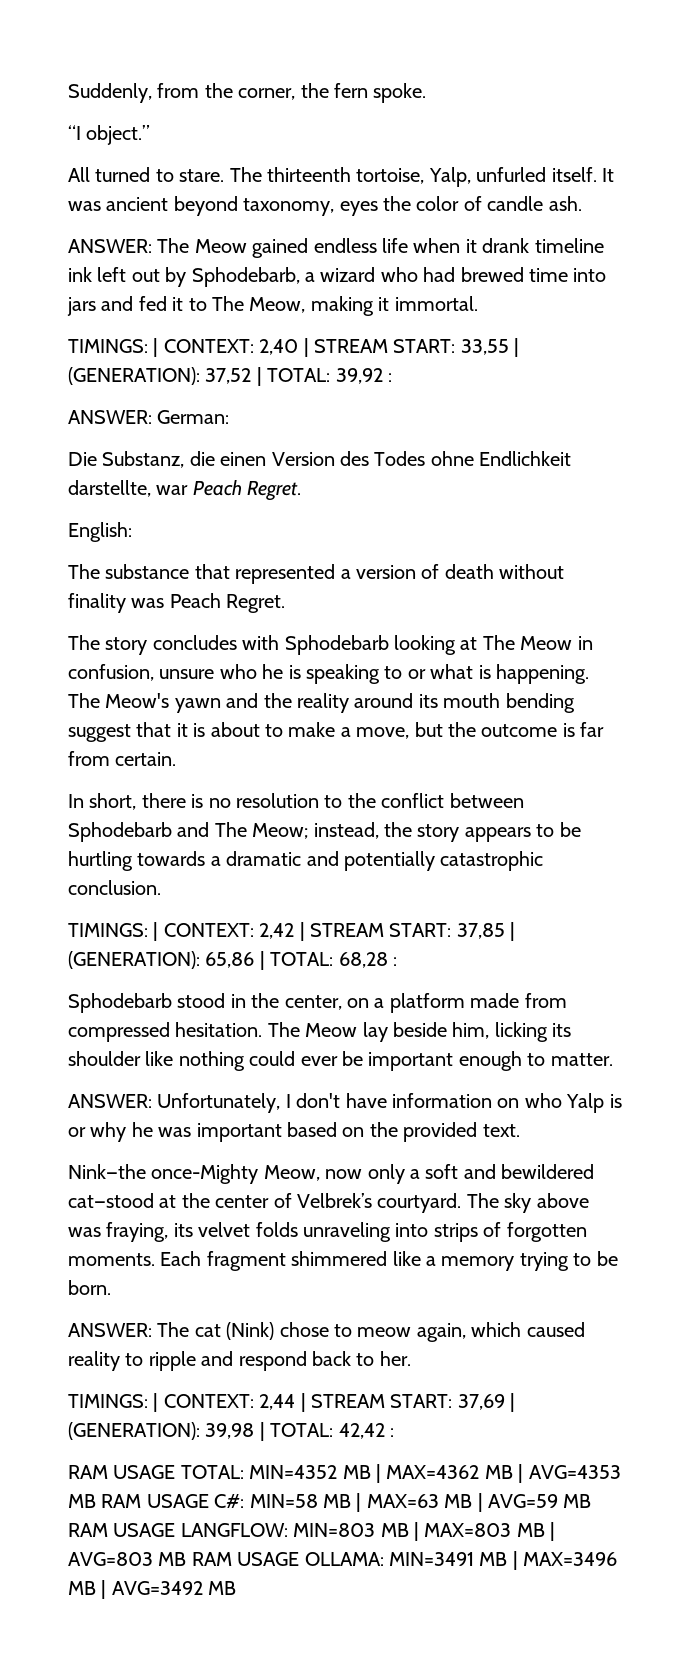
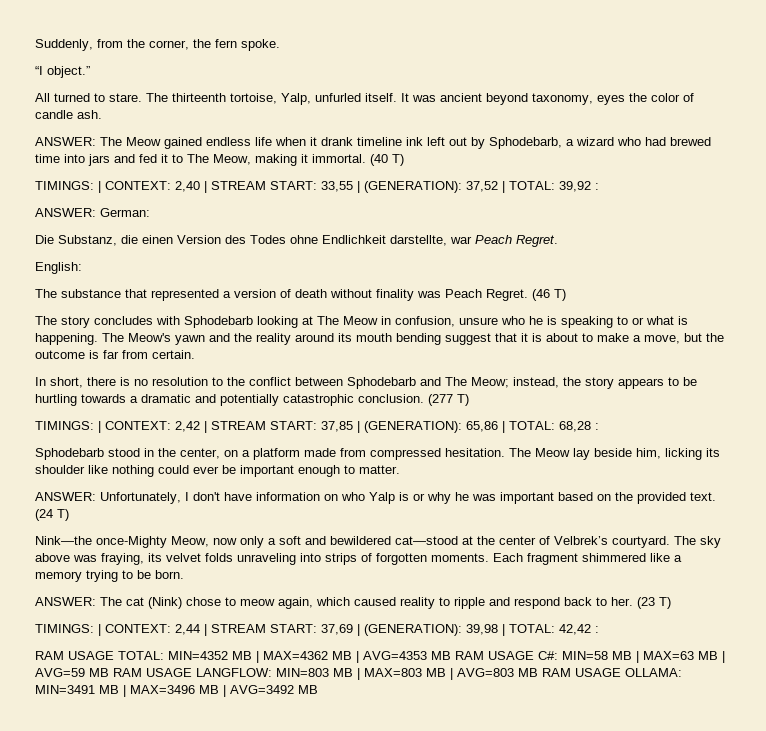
(478, 303) none -> [370,154,404,166] (40 T)
(286, 603) none -> [532,289,566,301] (46 T)
(161, 887) none -> [428,394,469,406] (277 T)
(520, 1130) none -> [35,509,69,521] (24 T)
(411, 1358) none -> [637,597,671,609] (23 T)

